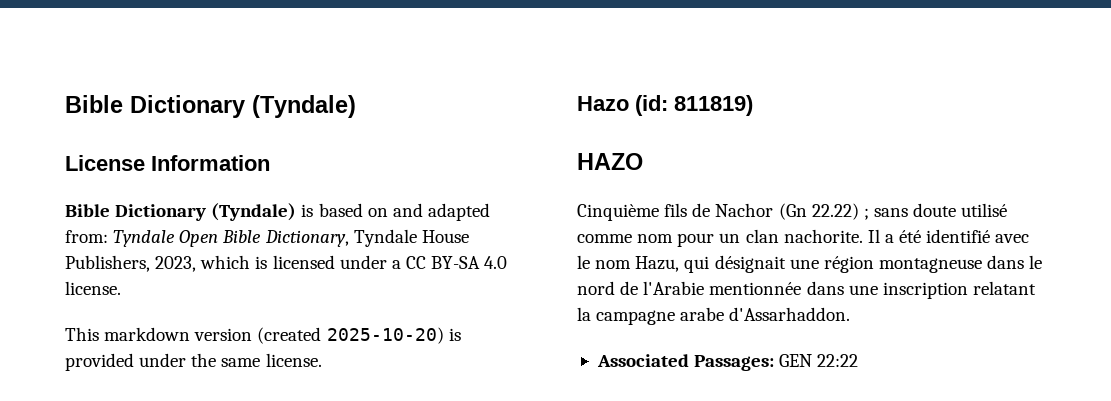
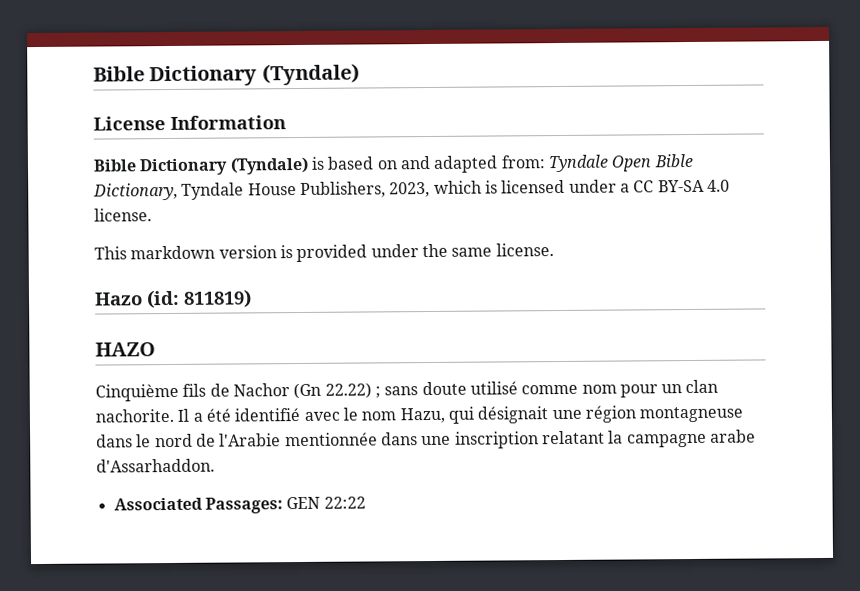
[257,327,444,344] (created 2025-10-20) -> (277, 252) none

